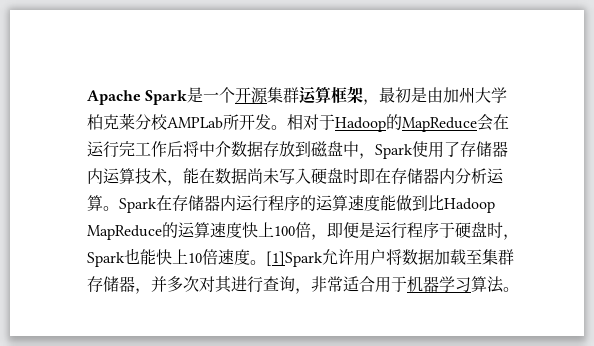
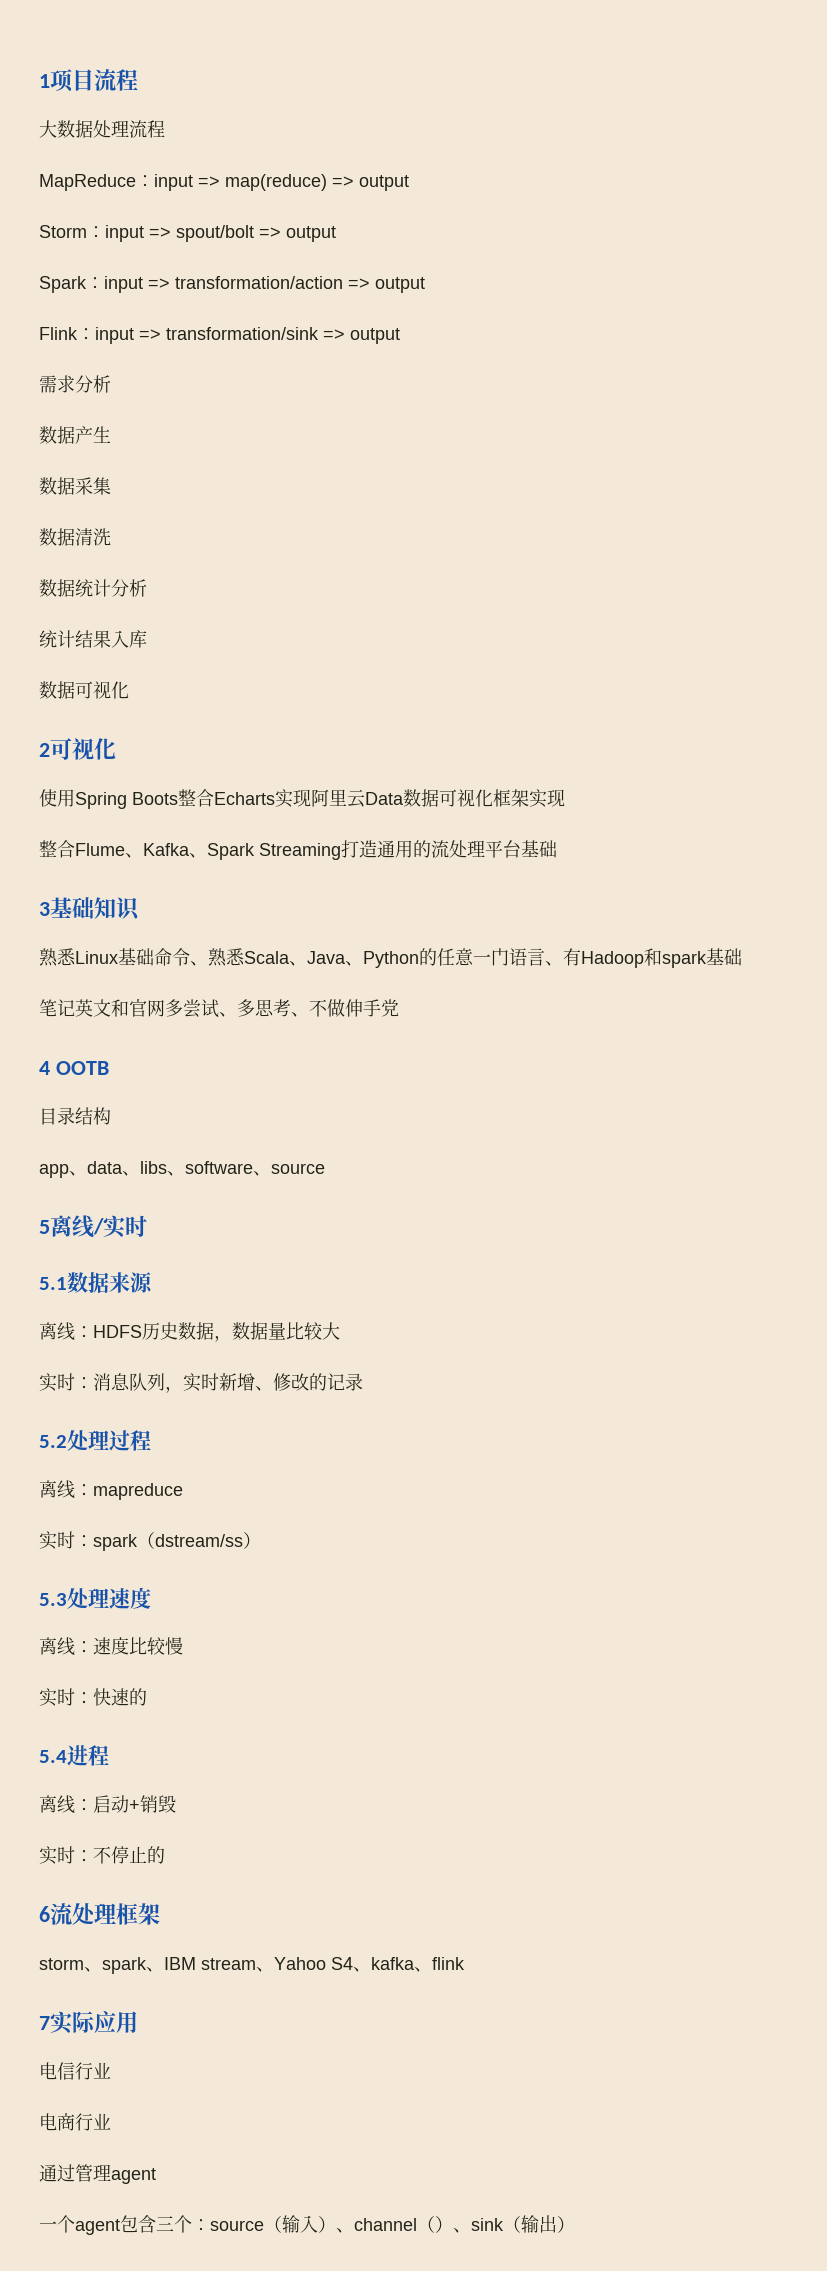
[87,86,508,105] [87,113,509,132] [87,141,508,159] [87,168,504,186] [87,195,495,213] [87,222,519,240] [87,248,514,267] [87,276,519,294] Apache Spark是一个开源集群运算框架，最初是由加州大学柏克莱分校AMPLab所开发。相对于Hadoop的MapReduce会在运行完工作后将中介数据存放到磁盘中，Spark使用了存储器内运算技术，能在数据尚未写入硬盘时即在存储器内分析运算。Spark在存储器内运行程序的运算速度能做到比Hadoop MapReduce的运算速度快上100倍，即便是运行程序于硬盘时，Spark也能快上10倍速度。[1]Spark允许用户将数据加载至集群存储器，并多次对其进行查询，非常适合用于机器学习算法。 -> [39,69,138,92] [39,120,165,138] [39,174,409,191] [39,225,336,242] [39,276,425,293] [39,327,400,344] [39,375,111,393] [39,426,111,444] [39,477,111,495] [39,528,111,546] [39,579,147,597] [39,630,147,648] [39,681,129,699] [39,738,116,760] [39,789,565,809] [39,840,557,860] [39,897,140,921] [39,948,742,968] [39,999,399,1018] [39,1061,109,1075] [39,1107,111,1125] [39,1161,325,1178] [39,1215,147,1238] [39,1272,153,1293] [39,1322,340,1342] [39,1373,363,1393] [39,1430,151,1451] [39,1480,183,1500] [39,1531,261,1551] [39,1587,151,1609] [39,1637,183,1656] [39,1688,147,1707] [39,1745,109,1766] [39,1795,176,1814] [39,1846,165,1865] [39,1903,160,1925] [39,1957,465,1974] [39,2011,138,2034] [39,2062,111,2080] [39,2113,111,2131] [39,2164,156,2184] [39,2215,575,2235] 1项目流程 // 大数据处理流程 // MapReduce：input => map(reduce) => output // Storm：input => spout/bolt => output // Spark：input => transformation/action => output // Flink：input => transformation/sink => output // 需求分析 // 数据产生 // 数据采集 // 数据清洗 // 数据统计分析 // 统计结果入库 // 数据可视化 // 2可视化 // 使用Spring Boots整合Echarts实现阿里云Data数据可视化框架实现 // 整合Flume、Kafka、Spark Streaming打造通用的流处理平台基础 // 3基础知识 // 熟悉Linux基础命令、熟悉Scala、Java、Python的任意一门语言、有Hadoop和spark基础 // 笔记英文和官网多尝试、多思考、不做伸手党 // 4 OOTB // 目录结构 // app、data、libs、software、source // 5离线/实时 // 5.1数据来源 // 离线：HDFS历史数据，数据量比较大 // 实时：消息队列，实时新增、修改的记录 // 5.2处理过程 // 离线：mapreduce // 实时：spark（dstream/ss） // 5.3处理速度 // 离线：速度比较慢 // 实时：快速的 // 5.4进程 // 离线：启动+销毁 // 实时：不停止的 // 6流处理框架 // storm、spark、IBM stream、Yahoo S4、kafka、flink // 7实际应用 // 电信行业 // 电商行业 // 通过管理agent // 一个agent包含三个：source（输入）、channel（）、sink（输出）

